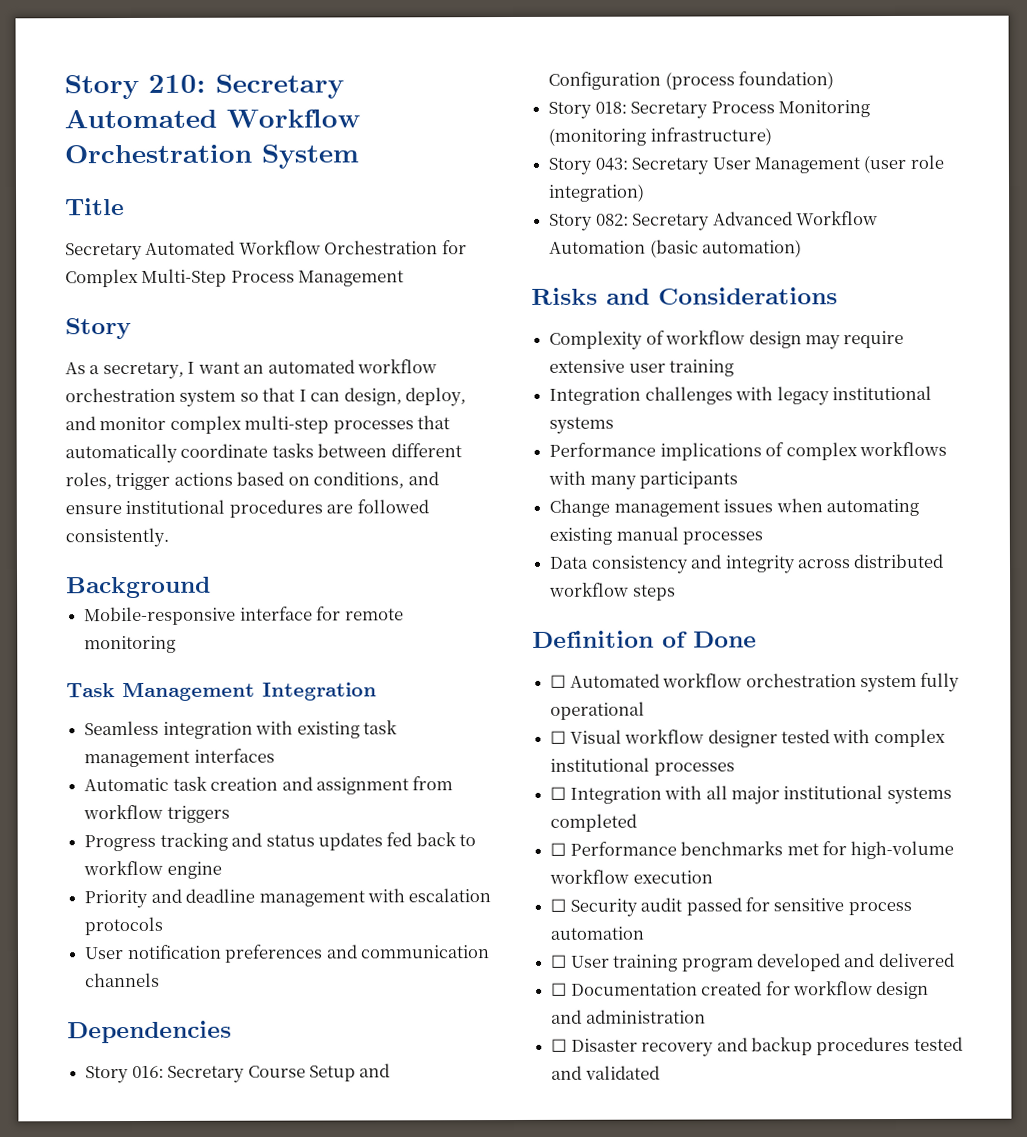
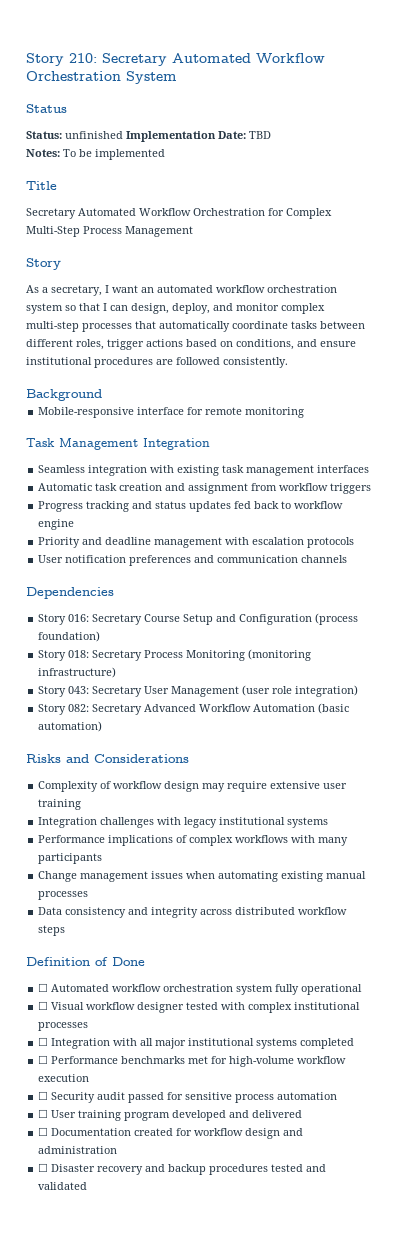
(359, 156) none -> [26,104,67,113] [26,131,271,142] [26,149,165,160] // Status // Status: unfinished Implementation Date: TBD // Notes: To be implemented

